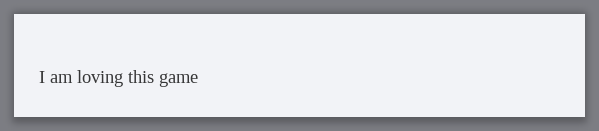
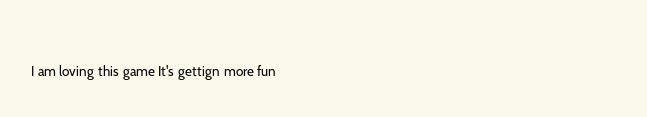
(198, 80) none -> [158,65,277,80] It's gettign more fun

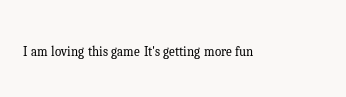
[177,66,220,80] gettign -> [163,46,201,59] getting

